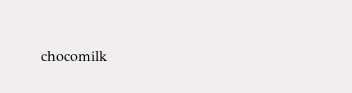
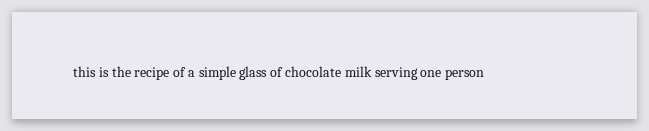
[41,51,108,62] chocomilk -> [73,66,485,80] this is the recipe of a simple glass of chocolate milk serving one person

